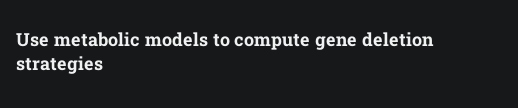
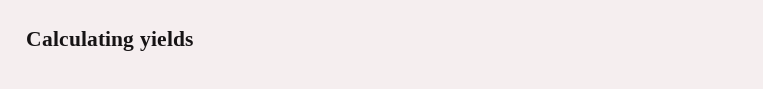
[16,32,435,50] [16,56,103,74] Use metabolic models to compute gene deletion strategies -> [26,31,193,51] Calculating yields

